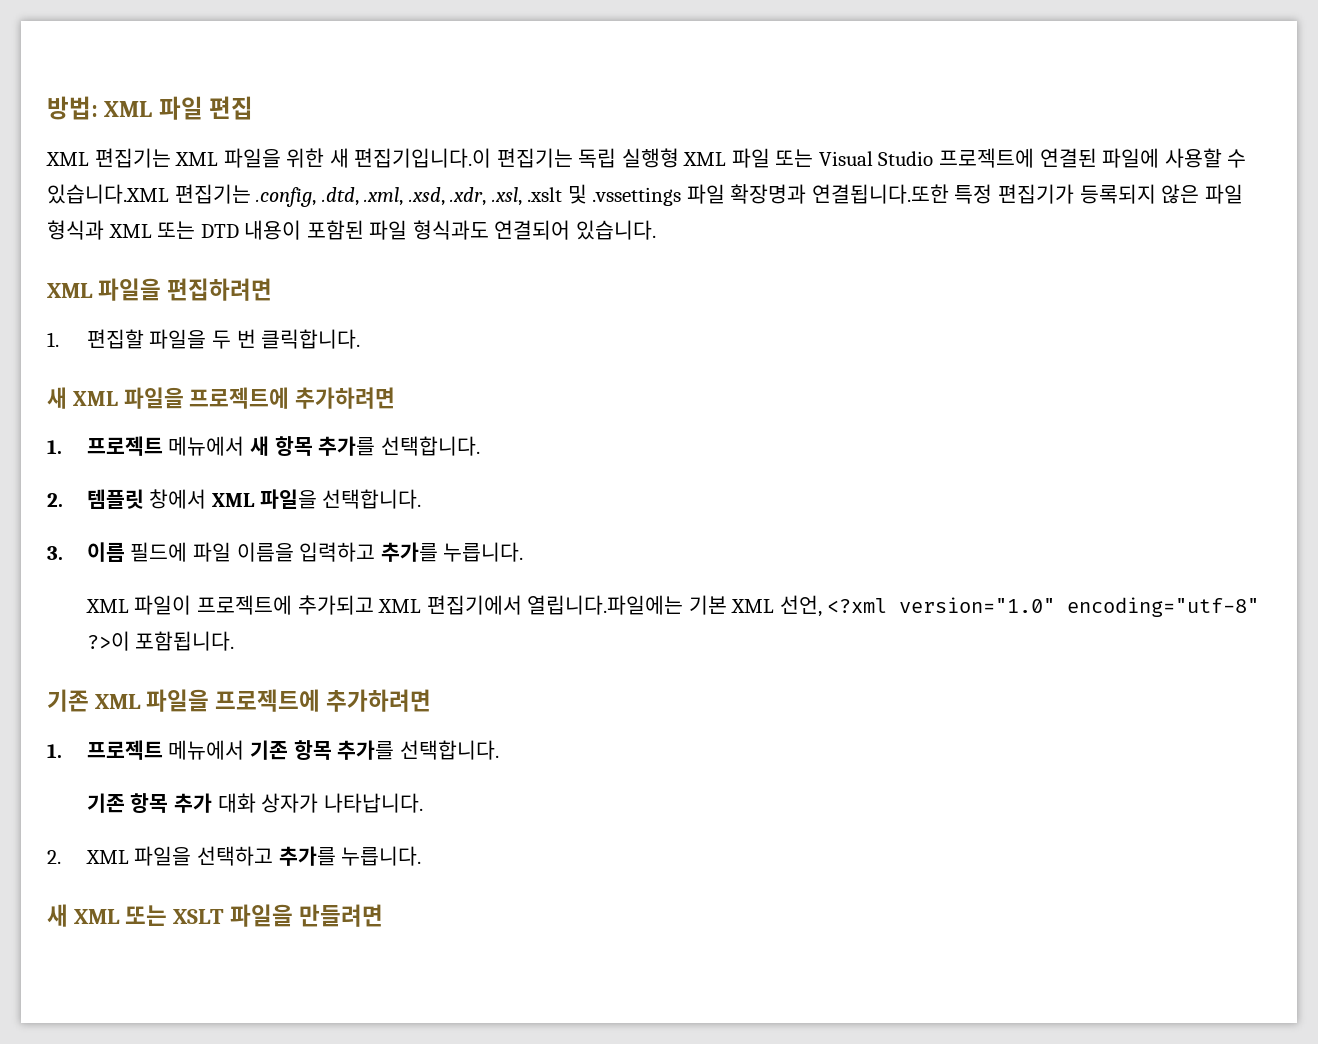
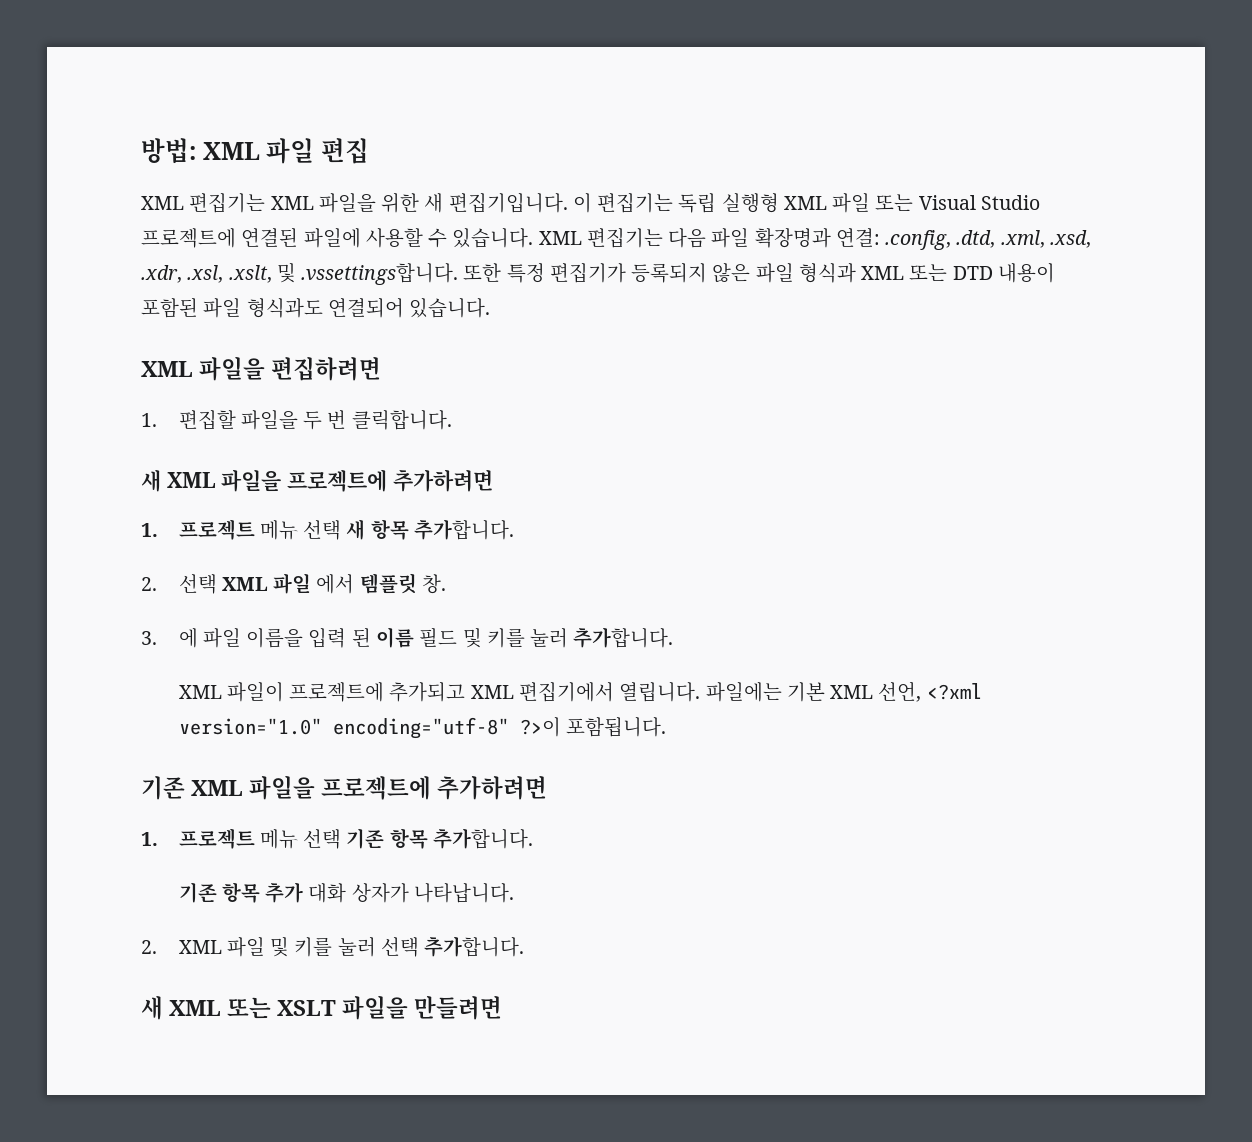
[354,148,492,168] 편집기입니다.이 -> [448,193,592,213] 편집기입니다. 이
[47,184,251,204] 있습니다.XML 편집기는 -> [452,228,880,248] 있습니다. XML 편집기는 다음 파일 확장명과 연결:
[527,184,949,206] .xslt 및 .vssettings 파일 확장명과 연결됩니다.또한 -> [228,263,502,285] .xslt, 및 .vssettings합니다. 또한
[168,436,480,456] [47,489,422,509] [47,542,524,562] 메뉴에서 새 항목 추가를 선택합니다. // 2. 템플릿 창에서 XML 파일을 선택합니다. // 3. 이름 필드에 파일 이름을 입력하고 추가를 누릅니다. -> [259,519,515,540] [141,573,447,594] [141,627,674,648] 메뉴 선택 새 항목 추가합니다. // 2. 선택 XML 파일 에서 템플릿 창. // 3. 에 파일 이름을 입력 된 이름 필드 및 키를 눌러 추가합니다.
[527,595,684,615] 열립니다.파일에는 -> [619,682,782,702] 열립니다. 파일에는
[168,740,499,760] 메뉴에서 기존 항목 추가를 선택합니다. -> [259,828,534,849] 메뉴 선택 기존 항목 추가합니다.
[134,846,422,866] 파일을 선택하고 추가를 누릅니다. -> [226,936,525,957] 파일 및 키를 눌러 선택 추가합니다.

